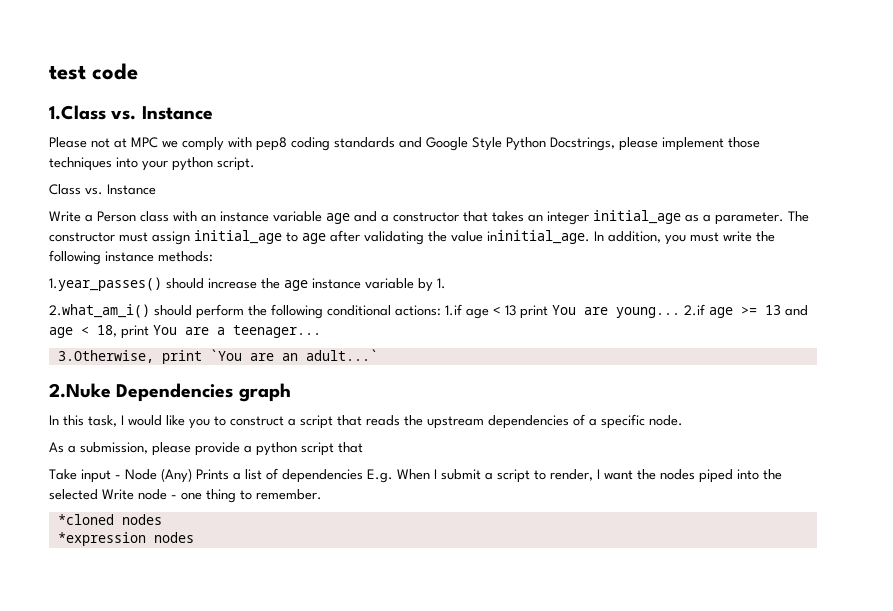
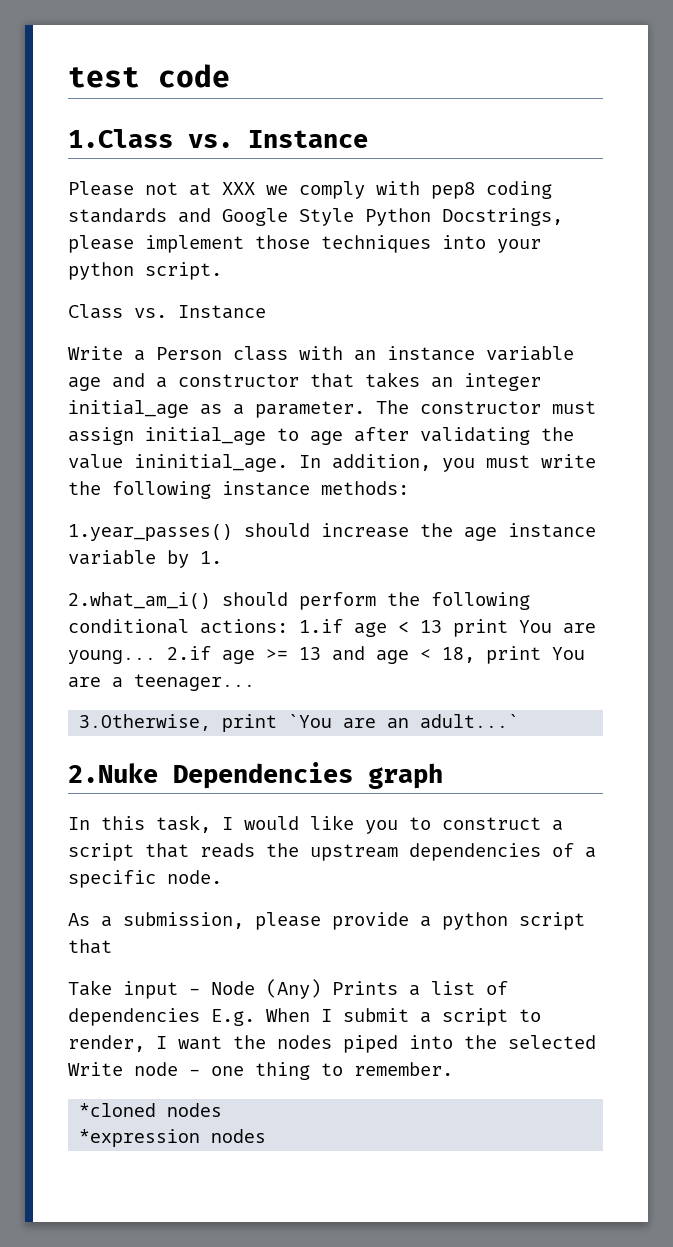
[131,137,158,148] MPC -> [222,182,255,195] XXX

